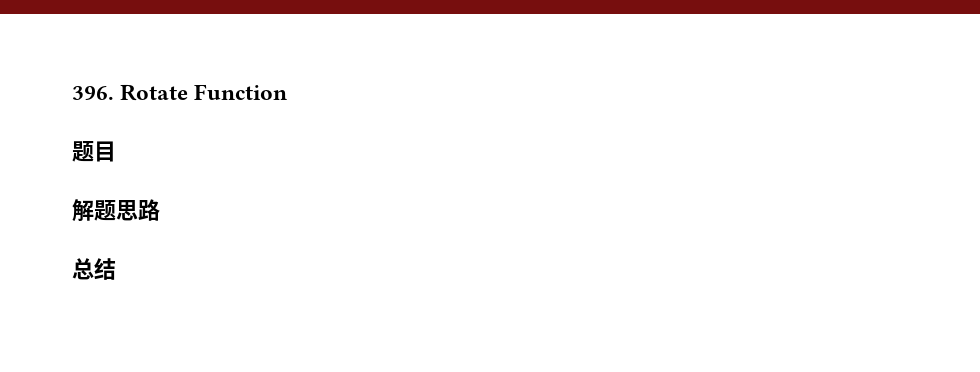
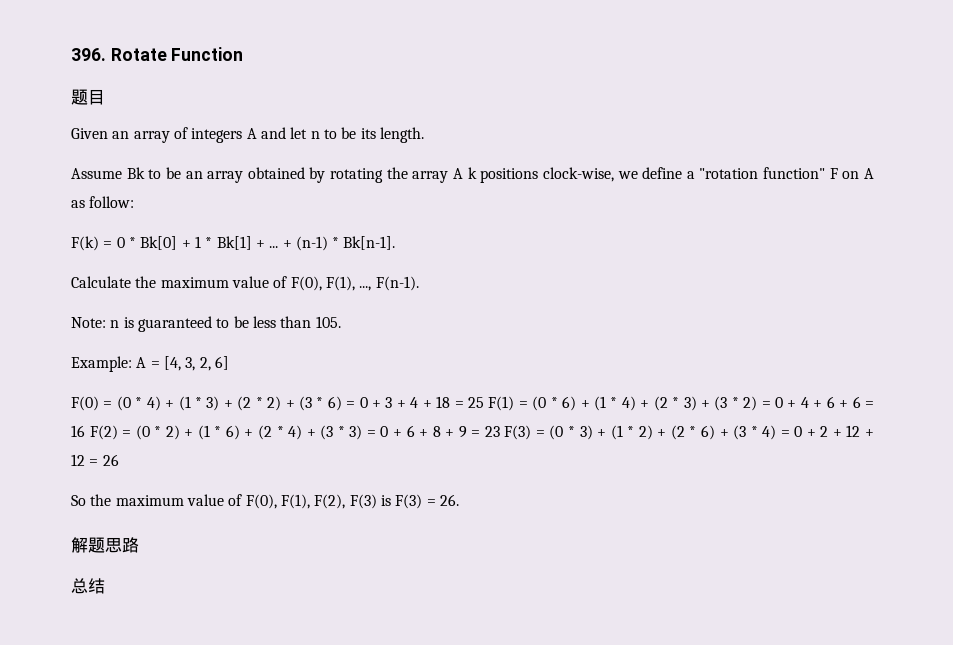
(116, 151) none -> [71,127,424,143] [71,167,874,183] [71,196,135,208] [71,236,396,251] [71,276,419,291] [71,316,341,332] [71,356,229,372] [71,396,874,411] [71,425,874,440] [71,454,119,466] [71,494,459,509] // Given an array of integers A and let n to be its length. // Assume Bk to be an array obtained by rotating the array A k positions clock-wise, we define a "rotation function" F on A as follow: // F(k) = 0 * Bk[0] + 1 * Bk[1] + ... + (n-1) * Bk[n-1]. // Calculate the maximum value of F(0), F(1), ..., F(n-1). // Note: n is guaranteed to be less than 105. // Example: A = [4, 3, 2, 6] // F(0) = (0 * 4) + (1 * 3) + (2 * 2) + (3 * 6) = 0 + 3 + 4 + 18 = 25 F(1) = (0 * 6) + (1 * 4) + (2 * 3) + (3 * 2) = 0 + 4 + 6 + 6 = 16 F(2) = (0 * 2) + (1 * 6) + (2 * 4) + (3 * 3) = 0 + 6 + 8 + 9 = 23 F(3) = (0 * 3) + (1 * 2) + (2 * 6) + (3 * 4) = 0 + 2 + 12 + 12 = 26 // So the maximum value of F(0), F(1), F(2), F(3) is F(3) = 26.

